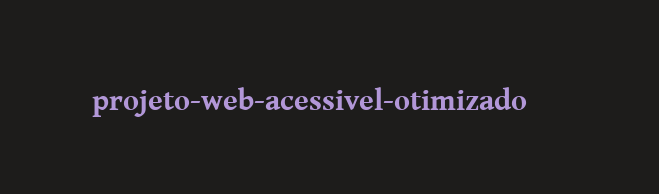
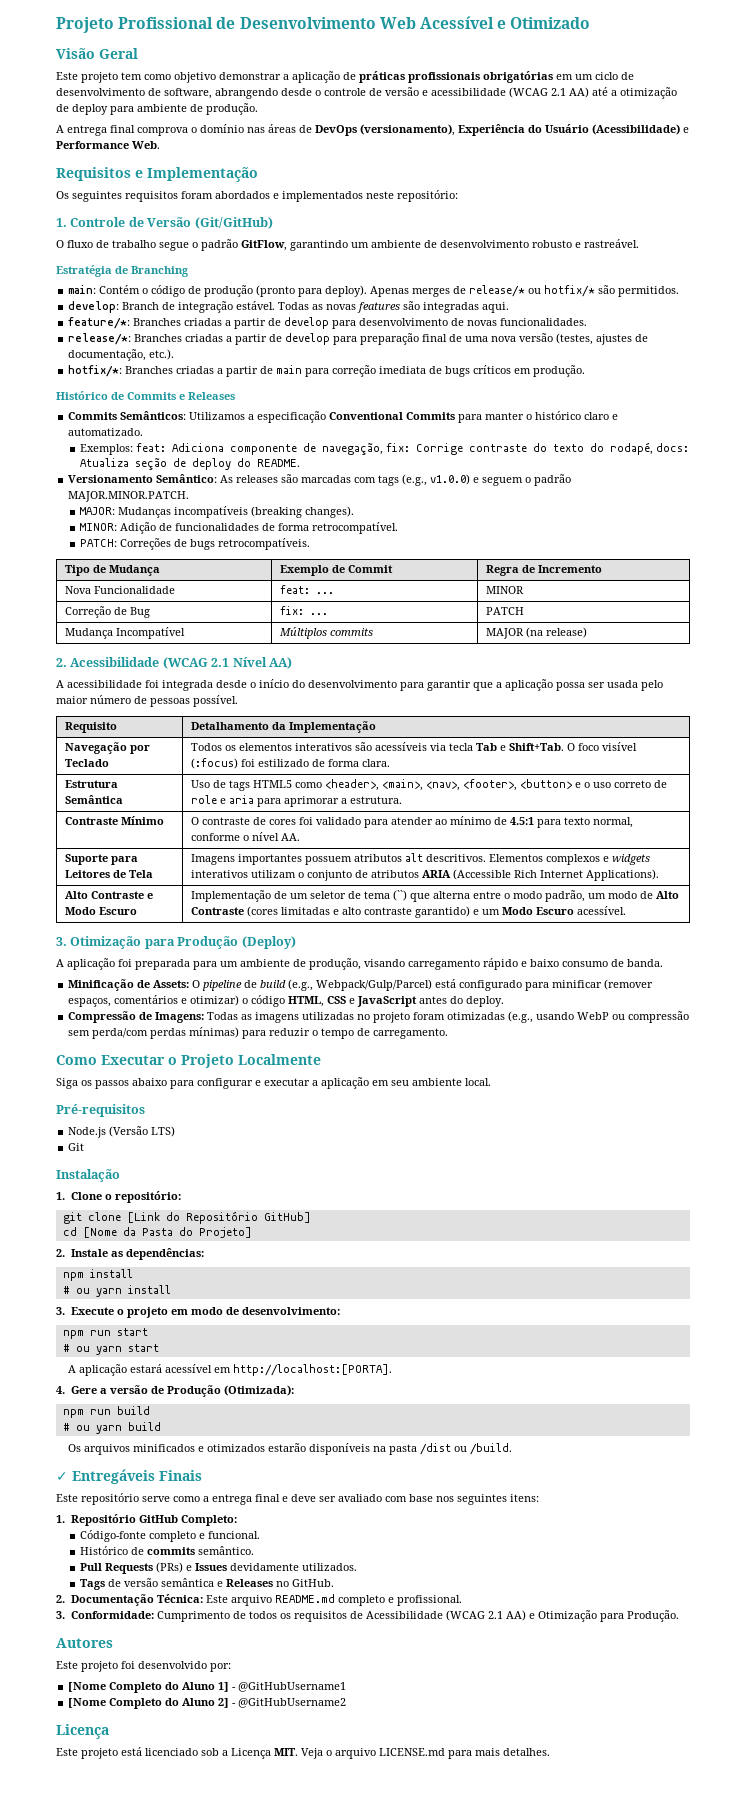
[92,87,527,117] projeto-web-acessivel-otimizado -> [56,16,591,33] [56,48,138,59] [56,71,634,83] [56,87,677,99] [56,103,258,115] [56,124,689,136] [56,141,160,149] [56,167,258,182] [56,190,458,202] [56,217,273,229] [56,239,639,251] [56,265,189,277] [68,285,680,297] [68,301,510,313] [68,317,588,329] [68,333,649,345] [68,349,175,361] [68,365,586,377] [56,391,235,400] [68,411,619,423] [68,428,144,436] [80,442,690,455] [80,458,301,470] [68,474,572,486] [68,491,190,502] [80,506,355,518] [80,522,399,534] [80,538,311,550] [64,565,160,576] [279,565,393,576] [485,565,602,576] [64,586,175,594] [279,585,334,594] [485,586,524,594] [64,606,150,618] [279,606,328,615] [485,607,524,615] [64,627,185,639] [278,627,373,639] [485,627,587,639] [56,657,292,669] [56,679,663,691] [56,695,238,707] [64,722,117,733] [190,721,376,733] [64,742,150,754] [64,759,109,767] [190,742,637,751] [190,758,390,769] [64,780,118,788] [64,795,123,804] [190,779,667,791] [190,795,402,807] [64,816,164,825] [190,816,633,828] [190,832,300,841] [64,854,138,865] [64,870,153,878] [190,853,650,865] [190,869,659,881] [64,891,153,899] [64,907,137,915] [190,890,679,902] [190,906,626,918] [56,936,296,949] [56,958,663,970] [68,979,654,991] [68,995,505,1007] [68,1011,690,1023] [68,1027,449,1039] [56,1054,321,1068] [56,1077,491,1089] [56,1104,145,1117] [68,1126,176,1138] [68,1143,85,1151] [56,1169,120,1182] [56,1191,181,1203] [62,1211,311,1224] [62,1227,252,1238] [56,1248,204,1260] [62,1269,133,1281] [62,1285,171,1297] [56,1307,340,1318] [62,1328,148,1339] [62,1344,159,1355] [68,1364,393,1376] [56,1385,294,1397] [62,1406,150,1418] [62,1422,161,1434] [68,1443,513,1455] [56,1469,202,1484] [56,1493,539,1505] [56,1514,237,1526] [80,1530,261,1542] [80,1546,255,1555] [80,1562,358,1574] [80,1578,335,1590] [56,1594,462,1606] [56,1610,679,1622] [56,1638,113,1648] [56,1661,231,1672] [68,1682,347,1693] [68,1698,347,1709] [56,1724,109,1739] [56,1747,550,1759] Projeto Profissional de Desenvolvimento Web Acessível e Otimizado // Visão Geral // Este projeto tem como objetivo demonstrar a aplicação de práticas profissionais obrigatórias em um ciclo de desenvolvimento de software, abrangendo desde o controle de versão e acessibilidade (WCAG 2.1 AA) até a otimização de deploy para ambiente de produção. // A entrega final comprova o domínio nas áreas de DevOps (versionamento), Experiência do Usuário (Acessibilidade) e Performance Web. // Requisitos e Implementação // Os seguintes requisitos foram abordados e implementados neste repositório: // 1. Controle de Versão (Git/GitHub) // O fluxo de trabalho segue o padrão GitFlow, garantindo um ambiente de desenvolvimento robusto e rastreável. // Estratégia de Branching // main: Contém o código de produção (pronto para deploy). Apenas merges de release/* ou hotfix/* são permitidos. // develop: Branch de integração estável. Todas as novas features são integradas aqui. // feature/*: Branches criadas a partir de develop para desenvolvimento de novas funcionalidades. // release/*: Branches criadas a partir de develop para preparação final de uma nova versão (testes, ajustes de documentação, etc.). // hotfix/*: Branches criadas a partir de main para correção imediata de bugs críticos em produção. // Histórico de Commits e Releases // Commits Semânticos: Utilizamos a especificação Conventional Commits para manter o histórico claro e automatizado. // Exemplos: feat: Adiciona componente de navegação, fix: Corrige contraste do texto do rodapé, docs: Atualiza seção de deploy do README. // Versionamento Semântico: As releases são marcadas com tags (e.g., v1.0.0) e seguem o padrão MAJOR.MINOR.PATCH. // MAJOR: Mudanças incompatíveis (breaking changes). // MINOR: Adição de funcionalidades de forma retrocompatível. // PATCH: Correções de bugs retrocompatíveis. // Tipo de Mudança | Exemplo de Commit | Regra de Incremento // Nova Funcionalidade | feat: ... | MINOR // Correção de Bug | fix: ... | PATCH // Mudança Incompatível | Múltiplos commits | MAJOR (na release) // 2. Acessibilidade (WCAG 2.1 Nível AA) // A acessibilidade foi integrada desde o início do desenvolvimento para garantir que a aplicação possa ser usada pelo maior número de pessoas possível. // Requisito | Detalhamento da Implementação // Navegação por Teclado | Todos os elementos interativos são acessíveis via tecla Tab e Shift+Tab. O foco visível (:focus) foi estilizado de forma clara. // Estrutura Semântica | Uso de tags HTML5 como <header>, <main>, <nav>, <footer>, <button> e o uso correto de role e aria para aprimorar a estrutura. // Contraste Mínimo | O contraste de cores foi validado para atender ao mínimo de 4.5:1 para texto normal, conforme o nível AA. // Suporte para Leitores de Tela | Imagens importantes possuem atributos alt descritivos. Elementos complexos e widgets interativos utilizam o conjunto de atributos ARIA (Accessible Rich Internet Applications). // Alto Contraste e Modo Escuro | Implementação de um seletor de tema (``) que alterna entre o modo padrão, um modo de Alto Contraste (cores limitadas e alto contraste garantido) e um Modo Escuro acessível. // 3. Otimização para Produção (Deploy) // A aplicação foi preparada para um ambiente de produção, visando carregamento rápido e baixo consumo de banda. // Minificação de Assets: O pipeline de build (e.g., Webpack/Gulp/Parcel) está configurado para minificar (remover espaços, comentários e otimizar) o código HTML, CSS e JavaScript antes do deploy. // Compressão de Imagens: Todas as imagens utilizadas no projeto foram otimizadas (e.g., usando WebP ou compressão sem perda/com perdas mínimas) para reduzir o tempo de carregamento. // Como Executar o Projeto Localmente // Siga os passos abaixo para configurar e executar a aplicação em seu ambiente local. // Pré-requisitos // Node.js (Versão LTS) // Git // Instalação // 1. Clone o repositório: // git clone [Link do Repositório GitHub] // cd [Nome da Pasta do Projeto] // 2. Instale as dependências: // npm install // # ou yarn install // 3. Execute o projeto em modo de desenvolvimento: // npm run start // # ou yarn start // A aplicação estará acessível em http://localhost:[PORTA]. // 4. Gere a versão de Produção (Otimizada): // npm run build // # ou yarn build // Os arquivos minificados e otimizados estarão disponíveis na pasta /dist ou /build. // ✓ Entregáveis Finais // Este repositório serve como a entrega final e deve ser avaliado com base nos seguintes itens: // 1. Repositório GitHub Completo: // Código-fonte completo e funcional. // Histórico de commits semântico. // Pull Requests (PRs) e Issues devidamente utilizados. // Tags de versão semântica e Releases no GitHub. // 2. Documentação Técnica: Este arquivo README.md completo e profissional. // 3. Conformidade: Cumprimento de todos os requisitos de Acessibilidade (WCAG 2.1 AA) e Otimização para Produção. // Autores // Este projeto foi desenvolvido por: // [Nome Completo do Aluno 1] - @GitHubUsername1 // [Nome Completo do Aluno 2] - @GitHubUsername2 // Licença // Este projeto está licenciado sob a Licença MIT. Veja o arquivo LICENSE.md para mais detalhes.

